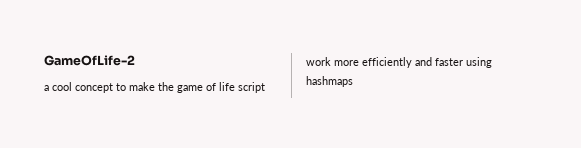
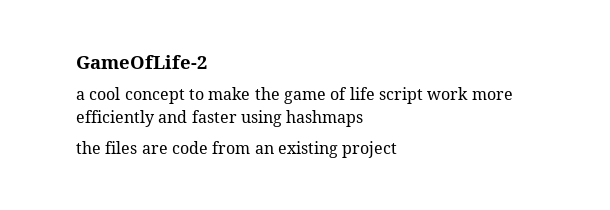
(353, 81) none -> [76,141,398,158] // the files are code from an existing project

